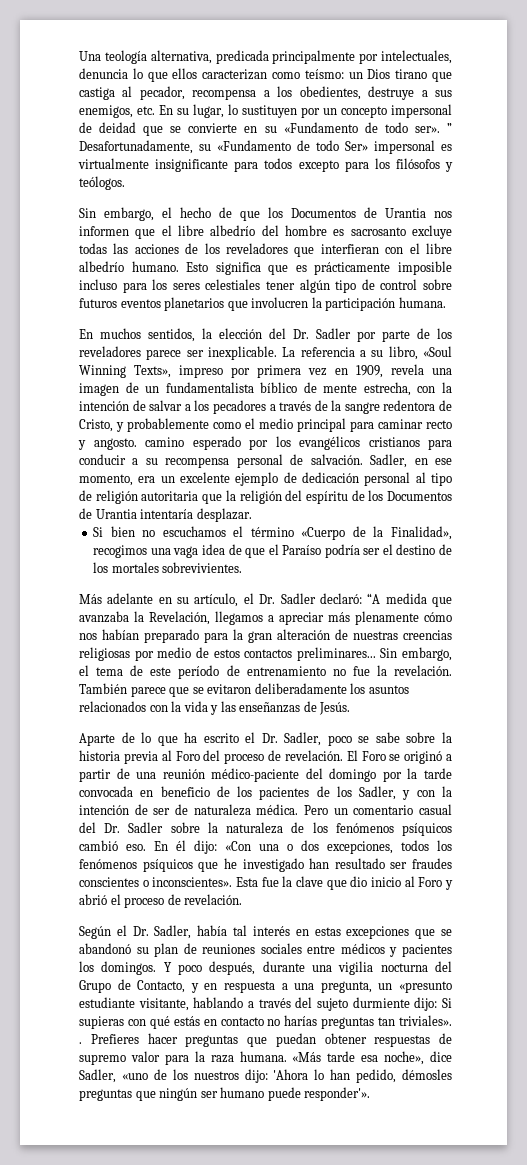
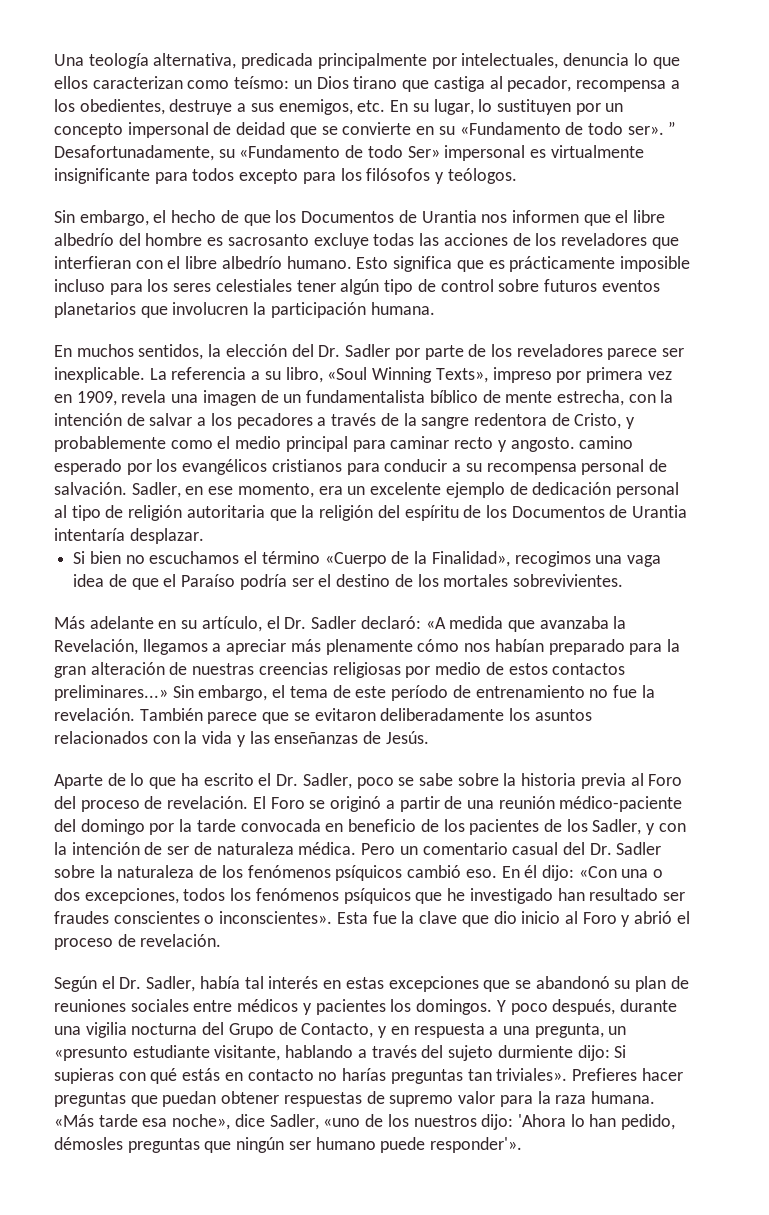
[367,593,381,604] “A -> [425,617,446,629] «A
[296,647,376,661] preliminares... -> [54,685,168,701] preliminares...»
[79,1042,82,1044] . -> (568, 1074) none

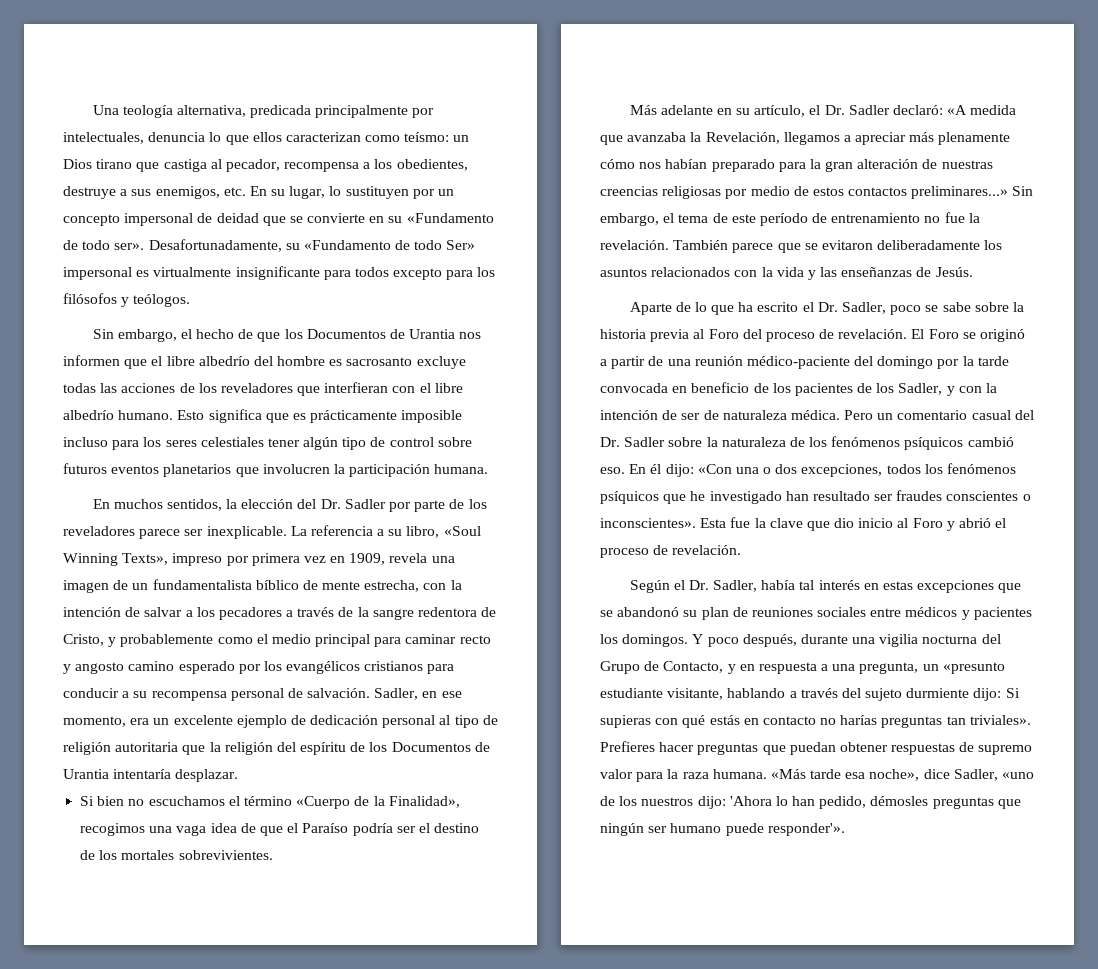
[668,121,677,135] ” -> (145, 246) none
[510,437,575,452] angosto. -> [75,662,125,674] angosto

